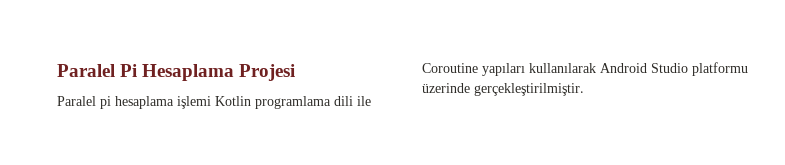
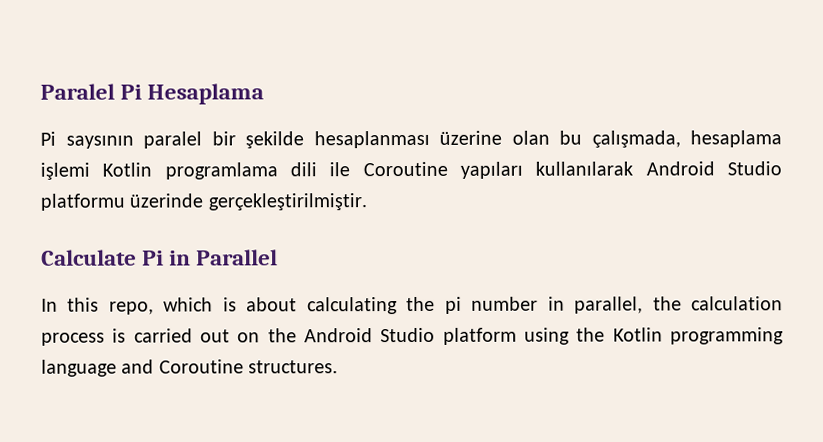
[239,64,296,81] [57,96,111,109] Projesi // Paralel pi -> [40,130,681,149] // Pi saysının paralel bir şekilde hesaplanması üzerine olan bu çalışmada,
(584, 89) none -> [41,249,279,266] [41,296,783,315] [41,327,785,346] [41,359,339,377] // Calculate Pi in Parallel // In this repo, which is about calculating the pi number in parallel, the calculation process is carried out on the Android Studio platform using the Kotlin programming language and Coroutine structures.

